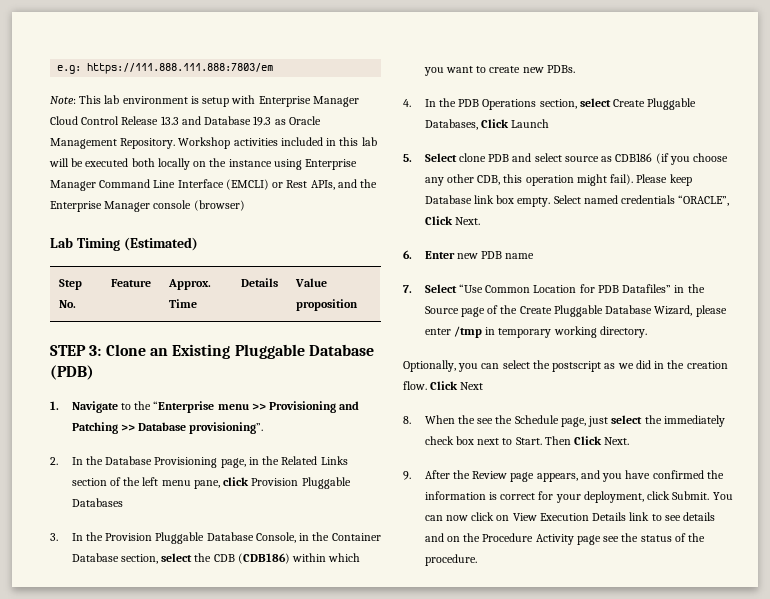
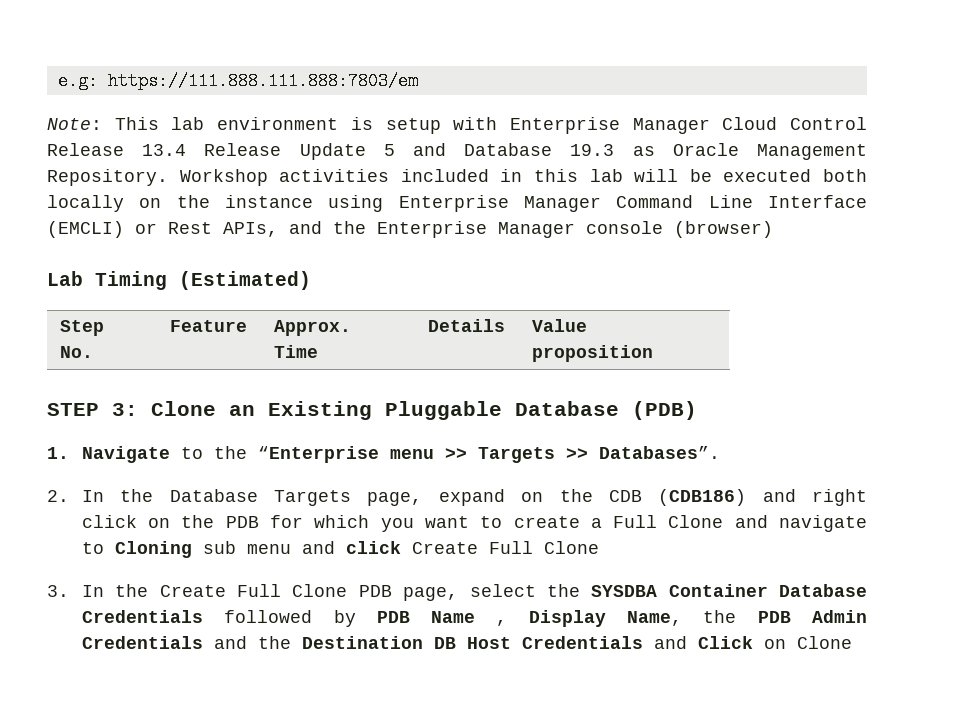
[160,116,179,125] 13.3 -> [142,143,395,160] 13.4 Release Update 5
[269,401,360,413] [71,422,264,434] [50,456,348,468] [71,477,351,489] [71,498,123,507] [50,532,381,544] [71,553,327,564] Provisioning and Patching >> Database provisioning”. // 2. In the Database Provisioning page, in the Related Links section of the left menu pane, click Provision Pluggable Databases // 3. In the Provision Pluggable Database Console, in the Container Database section, select the CDB (CDB186) within -> [477,446,720,463] [47,489,867,506] [81,515,304,528] Targets >> Databases”. // 2. In the Database Targets page, expand on the CDB (CDB186) and right click on the PDB for
[522,65,575,73] [403,98,697,110] [424,119,550,130] [403,153,729,165] [424,174,692,186] [424,195,730,207] [424,216,480,225] [403,250,535,259] [403,284,705,293] [424,305,727,317] [424,326,647,338] [403,360,728,372] [403,381,484,390] [403,415,725,427] [424,436,630,445] [403,470,724,482] [424,491,733,503] [424,512,716,521] [424,533,706,545] [424,554,477,566] new PDBs. // 4. In the PDB Operations section, select Create Pluggable Databases, Click Launch // 5. Select clone PDB and select source as CDB186 (if you choose any other CDB, this operation might fail). Please keep Database link box empty. Select named credentials “ORACLE”, Click Next. // 6. Enter new PDB name // 7. Select “Use Common Location for PDB Datafiles” in the Source page of the Create Pluggable Database Wizard, please enter /tmp in temporary working directory. // Optionally, you can select the postscript as we did in the creation flow. Click Next // 8. When the see the Schedule page, just select the immediately check box next to Start. Then Click Next. // 9. After the Review page appears, and you have confirmed the information is correct for your deployment, click Submit. You can now click on View Execution Details link to see details and on the Procedure Activity page see the status of the procedure. -> [590,515,867,532] [81,541,599,558] [47,584,867,601] [81,610,867,627] [81,636,852,649] a Full Clone and navigate to Cloning sub menu and click Create Full Clone // 3. In the Create Full Clone PDB page, select the SYSDBA Container Database Credentials followed by PDB Name , Display Name, the PDB Admin Credentials and the Destination DB Host Credentials and Click on Clone

